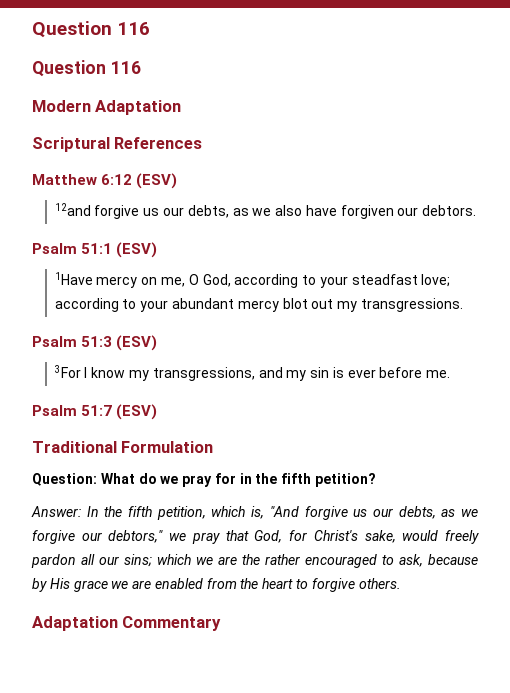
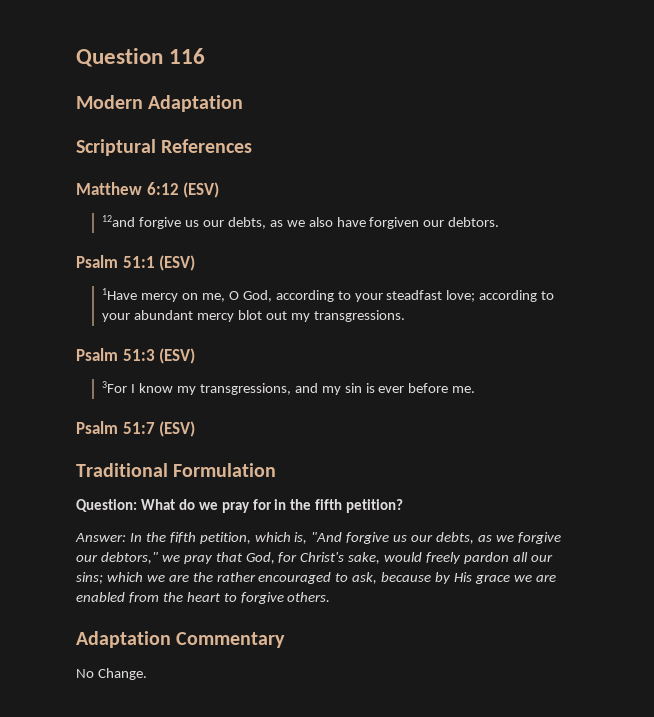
[32,21,151,38] [32,60,141,77] Question 116 // Question 116 -> [76,48,206,67] Question 116
(222, 623) none -> [76,668,147,680] // No Change.

